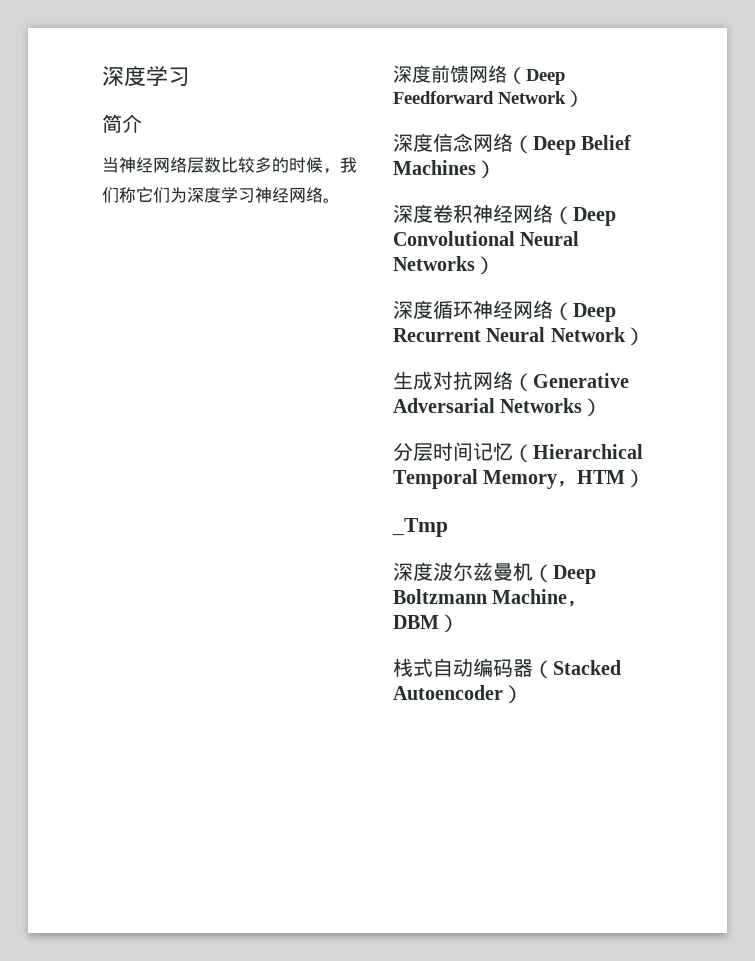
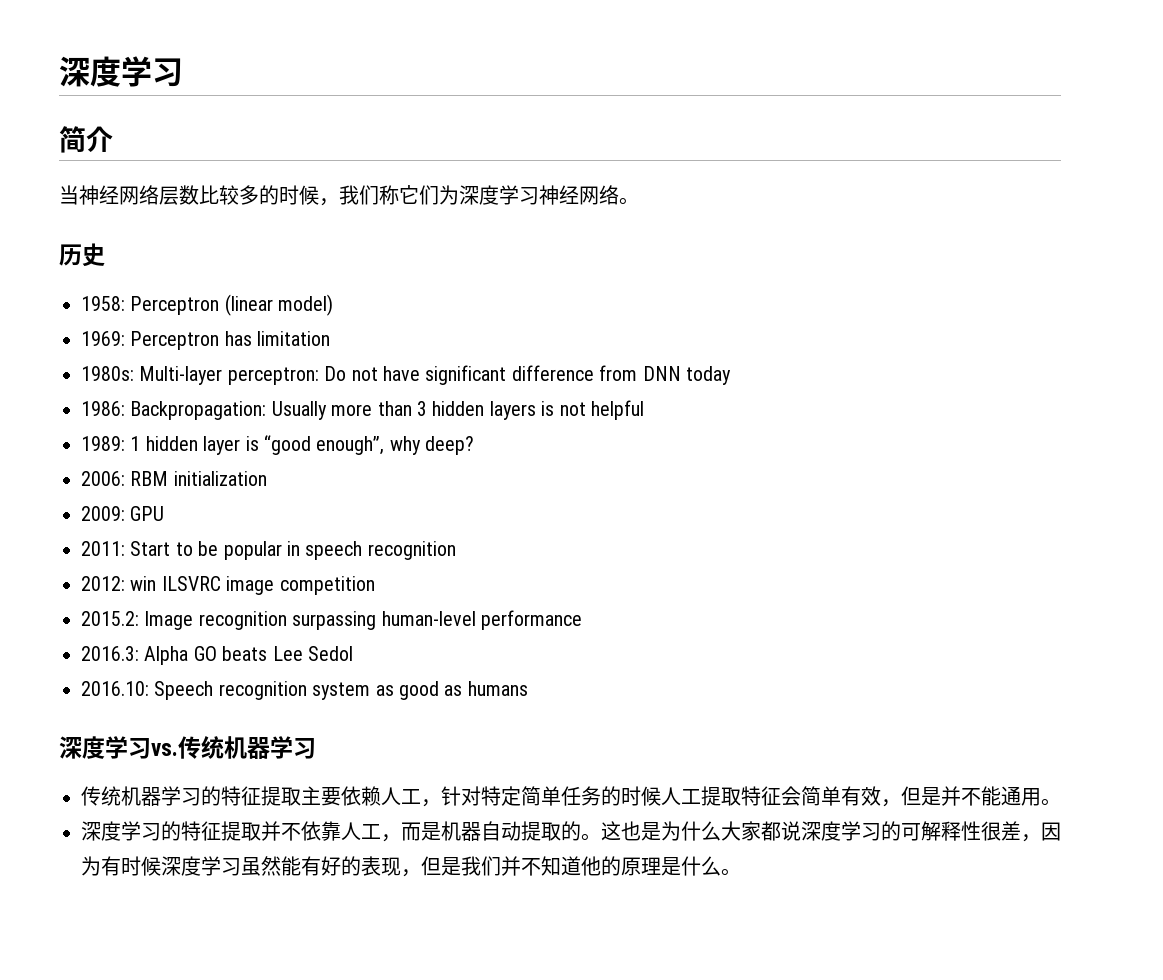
[393,65,565,85] [393,90,584,107] [393,133,632,155] [393,160,496,179] [393,204,616,226] [393,231,580,246] [393,256,495,275] [393,300,616,322] [393,327,645,346] [393,371,629,392] [393,398,603,417] [393,442,643,463] [393,469,646,489] [392,518,448,537] [393,562,596,584] [393,589,588,607] [393,614,459,633] [393,658,621,679] [393,685,523,704] 深度前馈网络（Deep Feedforward Network） // 深度信念网络（Deep Belief Machines） // 深度卷积神经网络（Deep Convolutional Neural Networks） // 深度循环神经网络（Deep Recurrent Neural Network） // 生成对抗网络（Generative Adversarial Networks） // 分层时间记忆（Hierarchical Temporal Memory，HTM） // _Tmp // 深度波尔兹曼机（Deep Boltzmann Machine，DBM） // 栈式自动编码器（Stacked Autoencoder） -> [59,243,105,267] [81,294,334,316] [81,331,331,350] [81,365,731,385] [81,400,644,420] [81,435,475,455] [81,471,267,486] [81,506,165,521] [81,541,456,560] [81,576,375,595] [81,610,582,630] [81,646,353,665] [81,681,528,700] [59,736,316,759] [81,786,1061,807] [81,821,1061,842] [81,856,741,877] 历史 // 1958: Perceptron (linear model) // 1969: Perceptron has limitation // 1980s: Multi-layer perceptron: Do not have significant difference from DNN today // 1986: Backpropagation: Usually more than 3 hidden layers is not helpful // 1989: 1 hidden layer is “good enough”, why deep? // 2006: RBM initialization // 2009: GPU // 2011: Start to be popular in speech recognition // 2012: win ILSVRC image competition // 2015.2: Image recognition surpassing human-level performance // 2016.3: Alpha GO beats Lee Sedol // 2016.10: Speech recognition system as good as humans // 深度学习vs.传统机器学习 // 传统机器学习的特征提取主要依赖人工，针对特定简单任务的时候人工提取特征会简单有效，但是并不能通用。 // 深度学习的特征提取并不依靠人工，而是机器自动提取的。这也是为什么大家都说深度学习的可解释性很差，因为有时候深度学习虽然能有好的表现，但是我们并不知道他的原理是什么。

